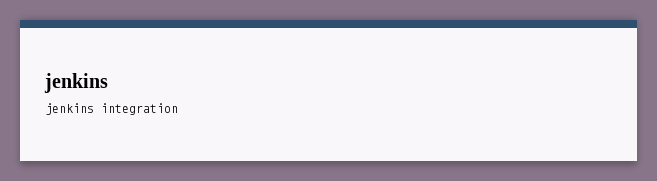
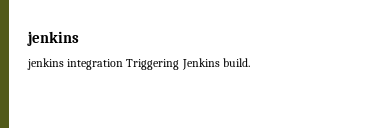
(178, 109) none -> [126,58,250,70] Triggering Jenkins build.

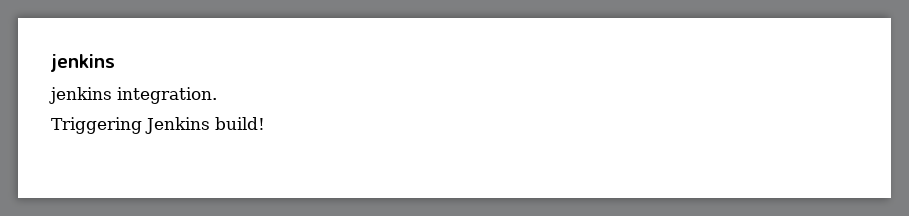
[67,59,124,70] integration -> [117,87,217,104] integration. //
[222,58,250,67] build. -> [215,117,265,130] build!

